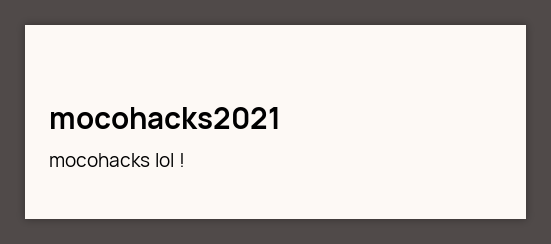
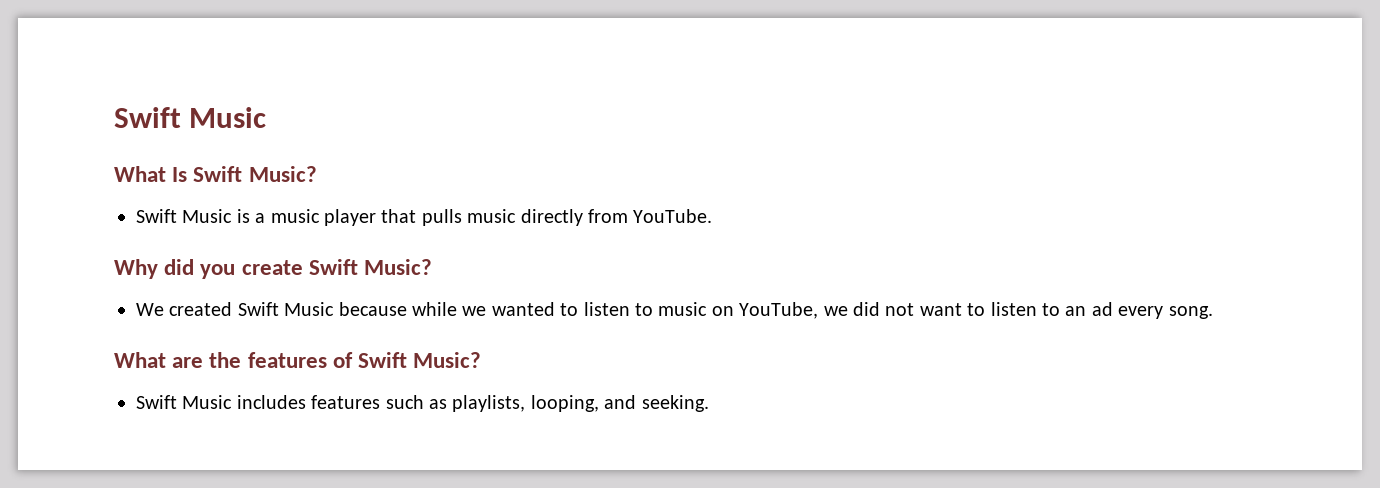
[49,107,281,129] [49,153,186,167] mocohacks2021 // mocohacks lol ! -> [114,107,267,128] [114,166,317,182] [136,209,713,226] [114,259,433,279] [136,302,1213,319] [114,352,482,368] [136,395,709,412] Swift Music // What Is Swift Music? // Swift Music is a music player that pulls music directly from YouTube. // Why did you create Swift Music? // We created Swift Music because while we wanted to listen to music on YouTube, we did not want to listen to an ad every song. // What are the features of Swift Music? // Swift Music includes features such as playlists, looping, and seeking.

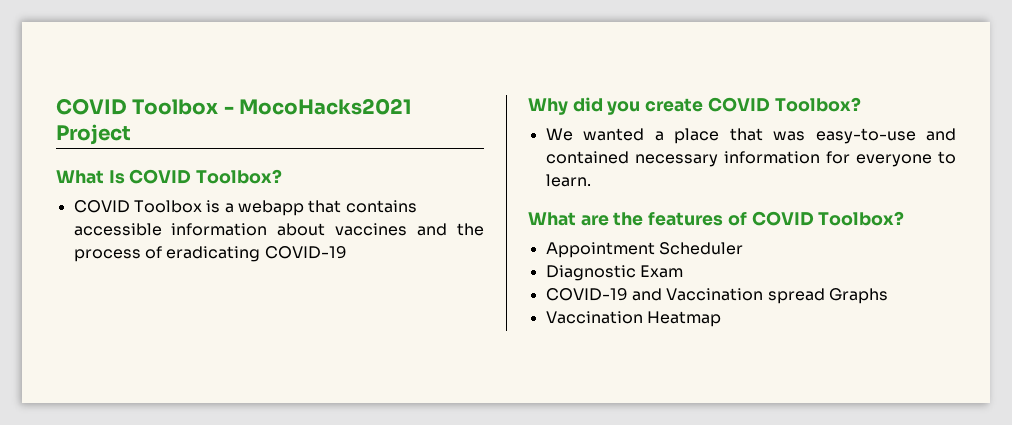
[114,107,267,128] [114,166,317,182] [136,209,713,226] Swift Music // What Is Swift Music? // Swift Music is a music player that pulls music directly from YouTube. -> [56,98,413,115] [56,124,131,145] [56,169,283,184] [73,200,417,216] [73,223,484,236] [73,246,347,262] COVID Toolbox - MocoHacks2021 Project // What Is COVID Toolbox? // COVID Toolbox is a webapp that contains accessible information about vaccines and the process of eradicating COVID-19
[308,259,433,275] Swift Music? -> [707,97,861,112] COVID Toolbox?
[169,302,1213,319] created Swift Music because while we wanted to listen to music on YouTube, we did not want to listen to an ad every song. -> [583,128,956,144] [545,151,956,167] [545,174,591,187] wanted a place that was easy-to-use and contained necessary information for everyone to learn.
[358,352,482,368] [136,395,709,412] Swift Music? // Swift Music includes features such as playlists, looping, and seeking. -> [751,211,905,226] [545,242,743,258] [545,265,683,281] [545,288,888,304] [545,311,721,327] COVID Toolbox? // Appointment Scheduler // Diagnostic Exam // COVID-19 and Vaccination spread Graphs // Vaccination Heatmap

